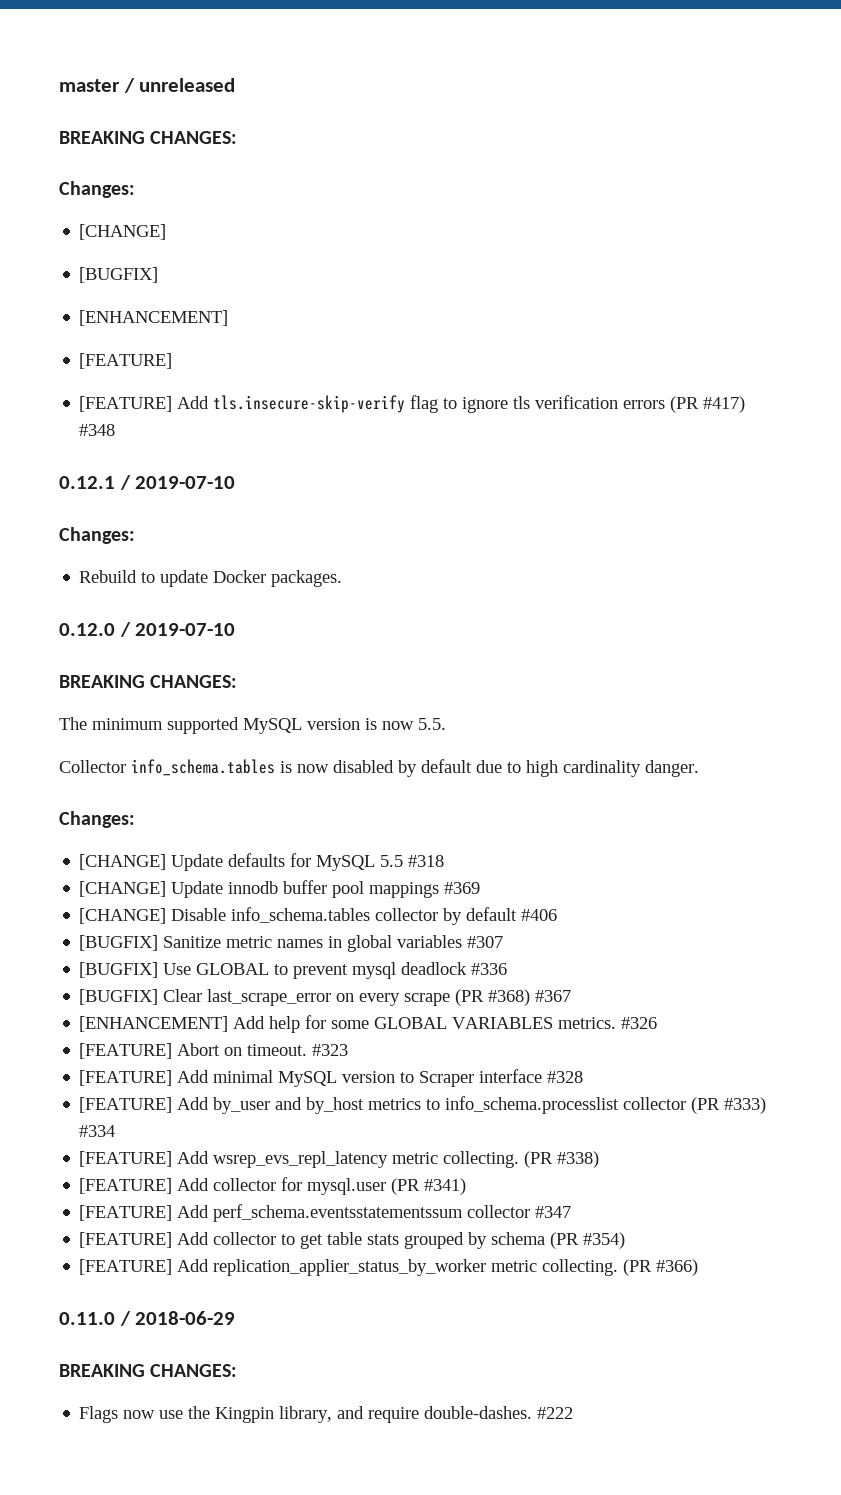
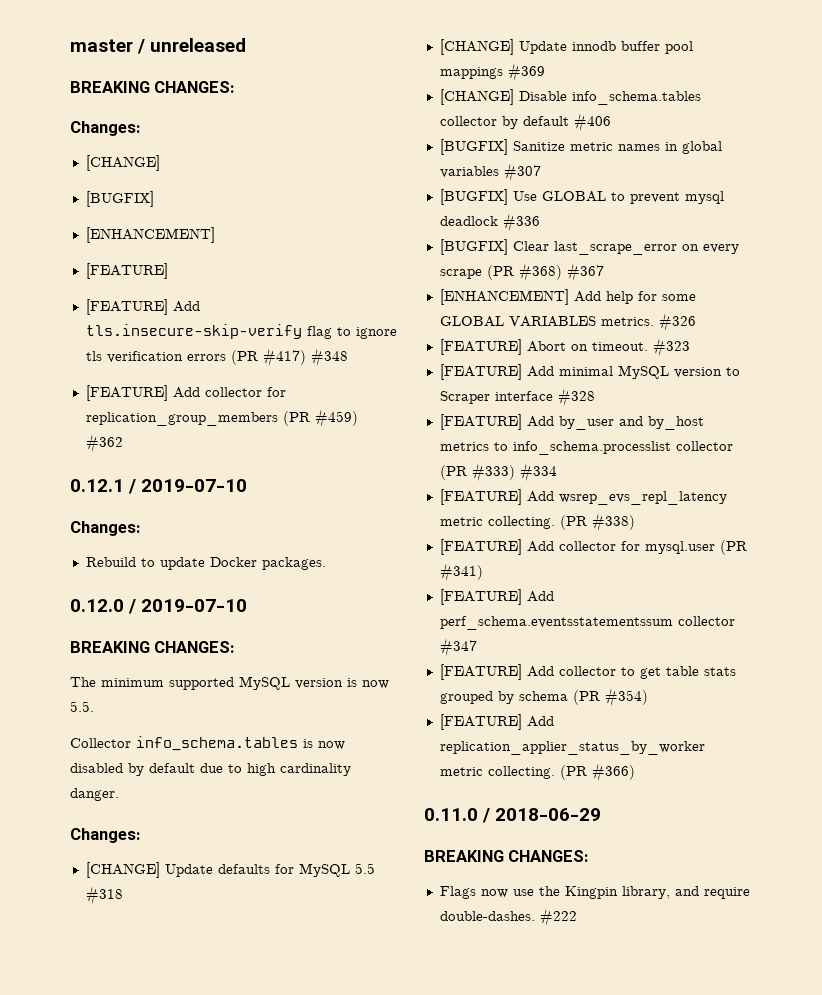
(116, 430) none -> [85,385,286,401] [85,409,358,428] [85,434,123,453] // [FEATURE] Add collector for replication_group_members (PR #459) #362

